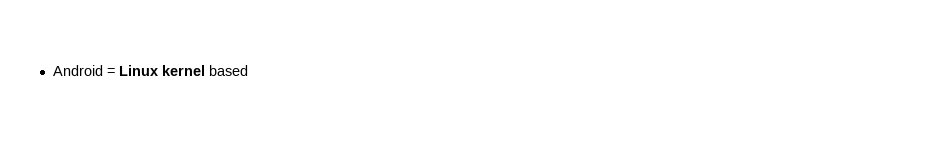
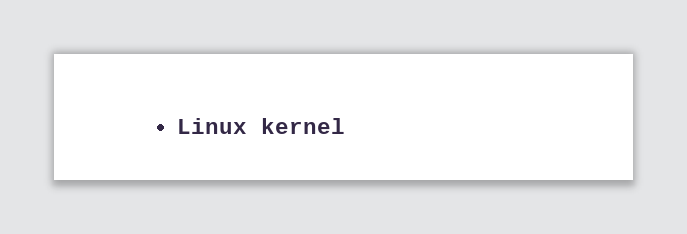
[52,65,115,76] Android = -> (176, 126) none
[208,65,248,76] based -> (345, 126) none

